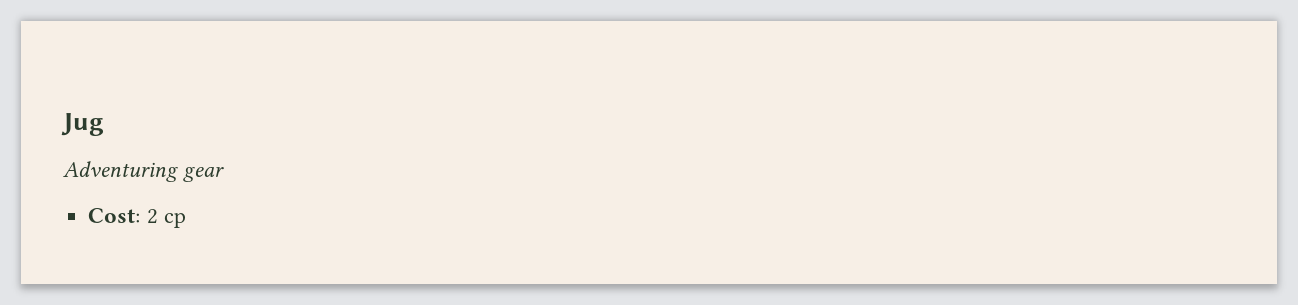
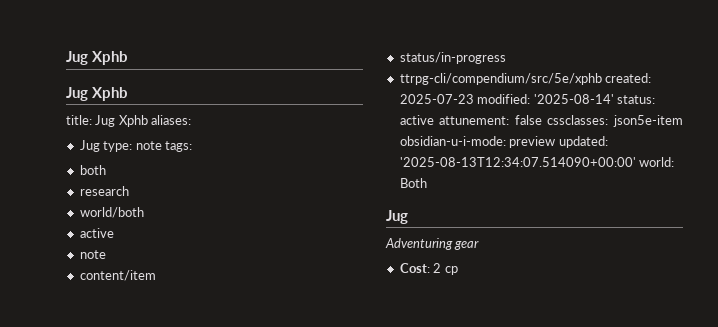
[61,113,104,136] Jug -> [66,51,129,65] [66,87,128,101] [66,115,192,127] [79,140,192,152] [79,165,106,175] [79,186,129,196] [79,207,144,218] [79,228,114,238] [79,250,106,259] [79,270,156,281] [399,52,506,64] [399,73,652,85] [399,94,655,104] [399,115,683,127] [399,136,608,148] [399,157,675,167] [399,178,427,188] [386,210,408,224] Jug Xphb // Jug Xphb // title: Jug Xphb aliases: // Jug type: note tags: // both // research // world/both // active // note // content/item // status/in-progress // ttrpg-cli/compendium/src/5e/xphb created: 2025-07-23 modified: '2025-08-14' status: active attunement: false cssclasses: json5e-item obsidian-u-i-mode: preview updated: '2025-08-13T12:34:07.514090+00:00' world: Both // Jug

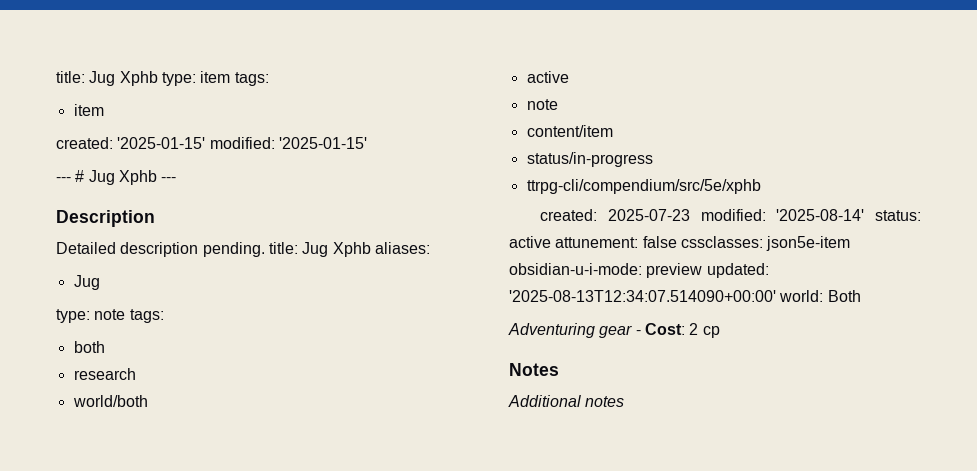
[66,51,129,65] [66,87,128,101] Jug Xphb // Jug Xphb // -> [56,71,269,86] [73,104,104,116] [56,137,367,149] [56,170,177,185] [56,210,155,227] [56,242,265,257] title: Jug Xphb type: item tags: // item // created: '2025-01-15' modified: '2025-01-15' // --- # Jug Xphb --- // Description // Detailed description pending.
(100, 146) none -> (100, 282) //
(602, 79) none -> (761, 186) //
[386,210,408,224] // Jug -> (861, 296) none
(480, 245) // -> [635,330,641,335] -
(458, 270) none -> [509,363,559,376] [508,395,625,407] // Notes // Additional notes

